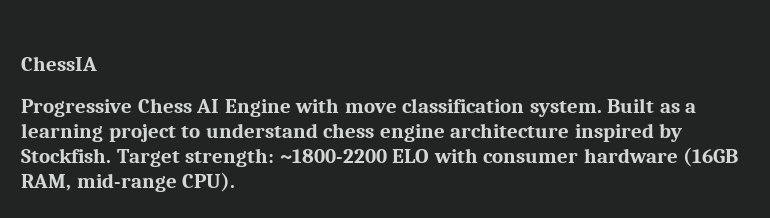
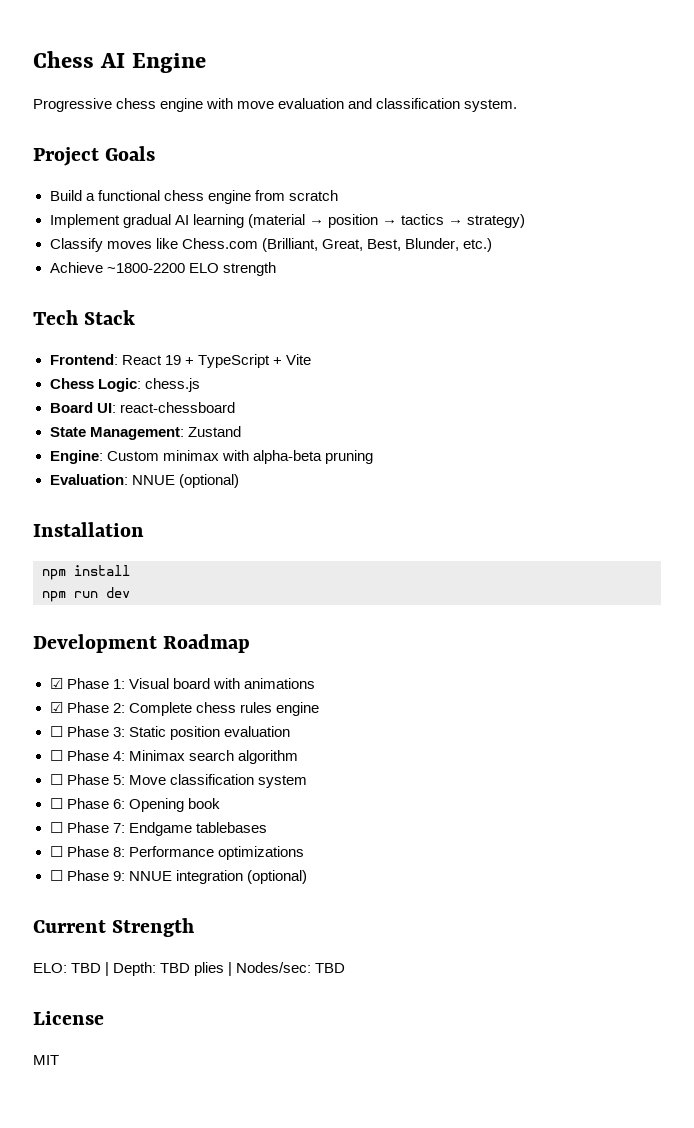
[21,56,97,71] [21,99,132,117] ChessIA // Progressive -> (33, 59) none
[295,98,697,117] [21,123,683,142] [21,147,739,167] [21,172,236,192] with move classification system. Built as a learning project to understand chess engine architecture inspired by Stockfish. Target strength: ~1800-2200 ELO with consumer hardware (16GB RAM, mid-range CPU). -> [33,98,518,112] [33,146,156,166] [49,190,338,204] [49,214,526,228] [49,238,492,252] [49,262,276,276] [33,310,136,325] [49,354,311,368] [49,378,200,392] [49,402,235,413] [49,426,241,440] [49,450,373,464] [49,474,239,488] [33,522,144,537] [42,565,130,580] [42,587,130,602] [33,634,251,653] [49,678,315,689] [49,702,319,716] [49,726,290,740] [49,750,298,764] [49,774,307,788] [49,798,220,812] [49,822,267,836] [49,846,304,860] [49,870,307,884] [33,918,195,937] [33,962,346,976] [33,1011,104,1025] [33,1055,59,1065] // Progressive chess engine with move evaluation and classification system. // Project Goals // Build a functional chess engine from scratch // Implement gradual AI learning (material → position → tactics → strategy) // Classify moves like Chess.com (Brilliant, Great, Best, Blunder, etc.) // Achieve ~1800-2200 ELO strength // Tech Stack // Frontend: React 19 + TypeScript + Vite // Chess Logic: chess.js // Board UI: react-chessboard // State Management: Zustand // Engine: Custom minimax with alpha-beta pruning // Evaluation: NNUE (optional) // Installation // npm install // npm run dev // Development Roadmap // ☑ Phase 1: Visual board with animations // ☑ Phase 2: Complete chess rules engine // ☐ Phase 3: Static position evaluation // ☐ Phase 4: Minimax search algorithm // ☐ Phase 5: Move classification system // ☐ Phase 6: Opening book // ☐ Phase 7: Endgame tablebases // ☐ Phase 8: Performance optimizations // ☐ Phase 9: NNUE integration (optional) // Current Strength // ELO: TBD | Depth: TBD plies | Nodes/sec: TBD // License // MIT

